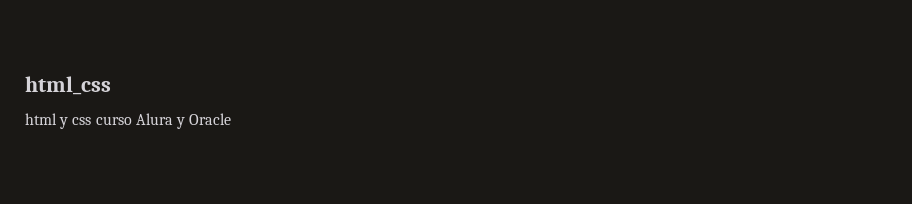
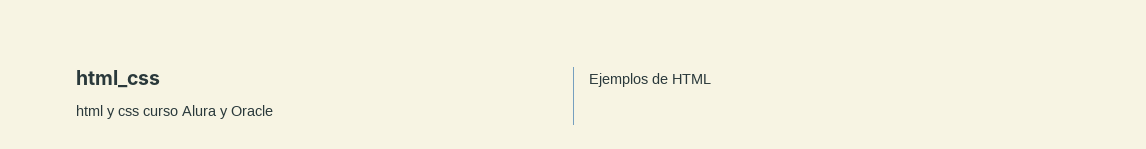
(232, 119) none -> [589,73,711,87] // Ejemplos de HTML

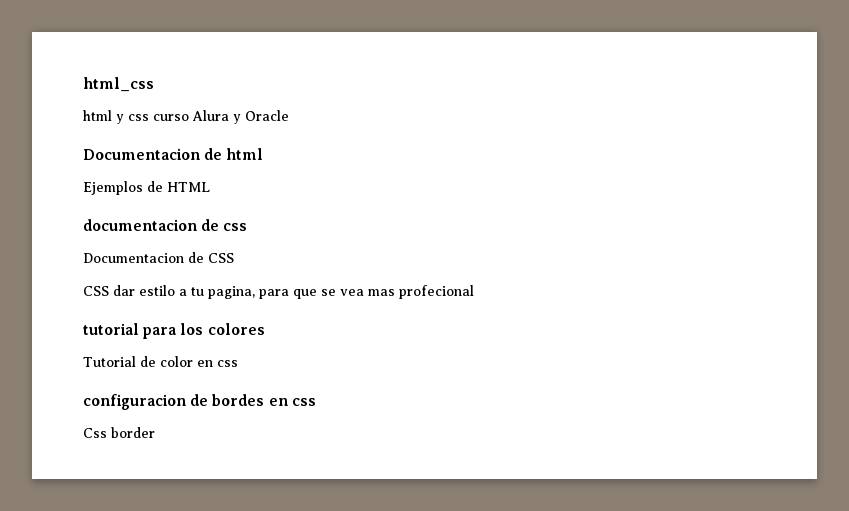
(273, 110) none -> [83,148,264,160] // Documentacion de html
(711, 79) none -> [83,219,248,231] [83,252,234,263] [83,285,474,299] [83,323,265,339] [83,356,238,367] [83,394,316,410] [83,427,155,438] // documentacion de css // Documentacion de CSS // CSS dar estilo a tu pagina, para que se vea mas profecional // tutorial para los colores // Tutorial de color en css // configuracion de bordes en css // Css border

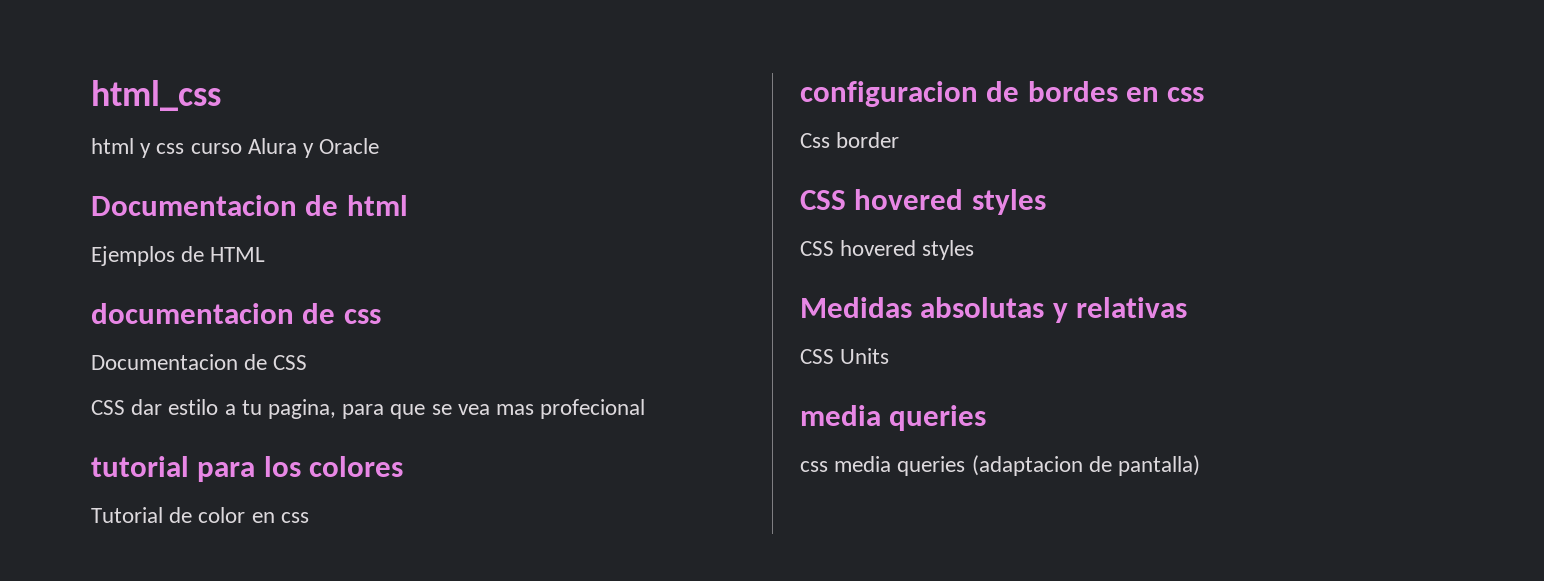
(155, 432) none -> [800,189,1046,215] [800,240,975,260] [800,297,1188,323] [800,348,890,364] [800,405,987,431] [800,455,1201,476] // CSS hovered styles // CSS hovered styles // Medidas absolutas y relativas // CSS Units // media queries // css media queries (adaptacion de pantalla)

